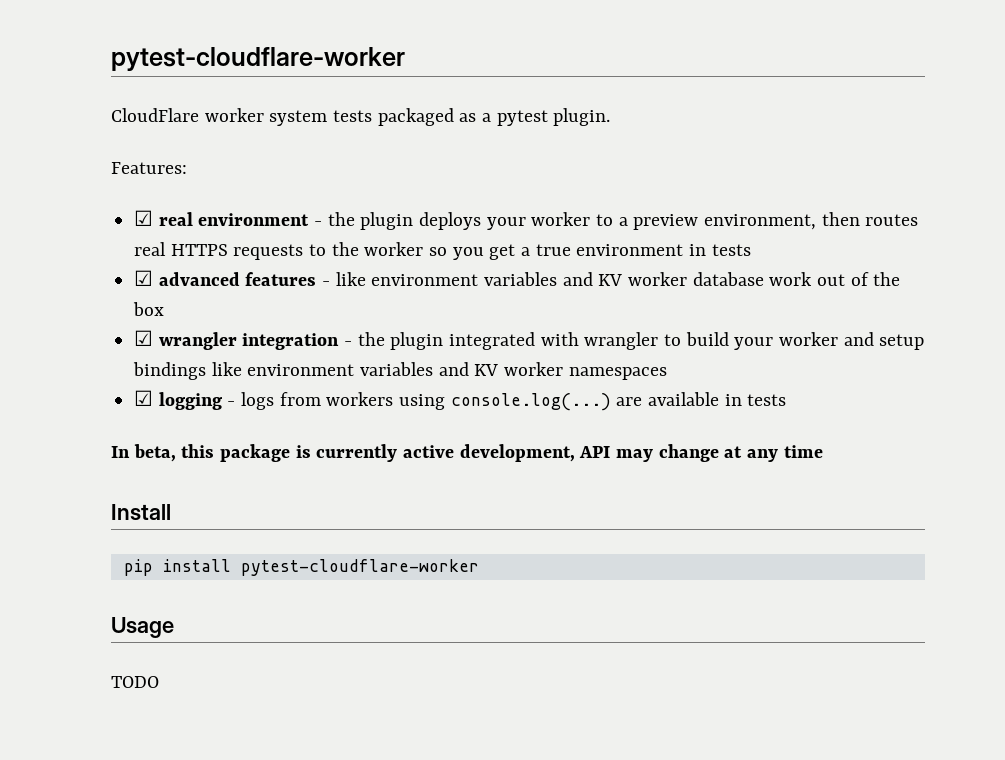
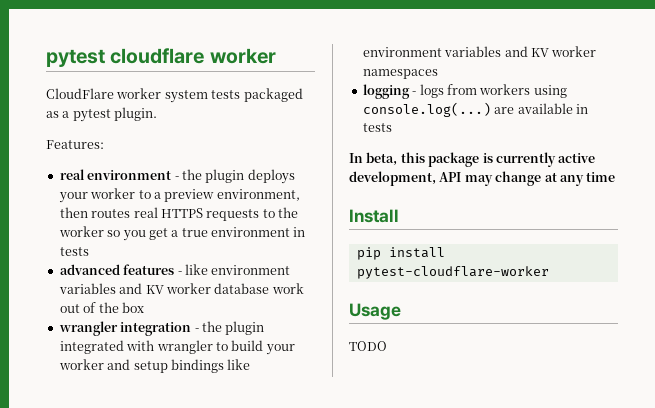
[111,47,405,71] pytest-cloudflare-worker -> [46,48,276,67] pytest cloudflare worker
[134,210,154,226] ☑ -> (104, 144) none
[134,270,154,286] ☑ -> (89, 251) none
[134,330,154,346] ☑ -> (144, 307) none
[134,390,154,406] ☑ -> (438, 74) none

